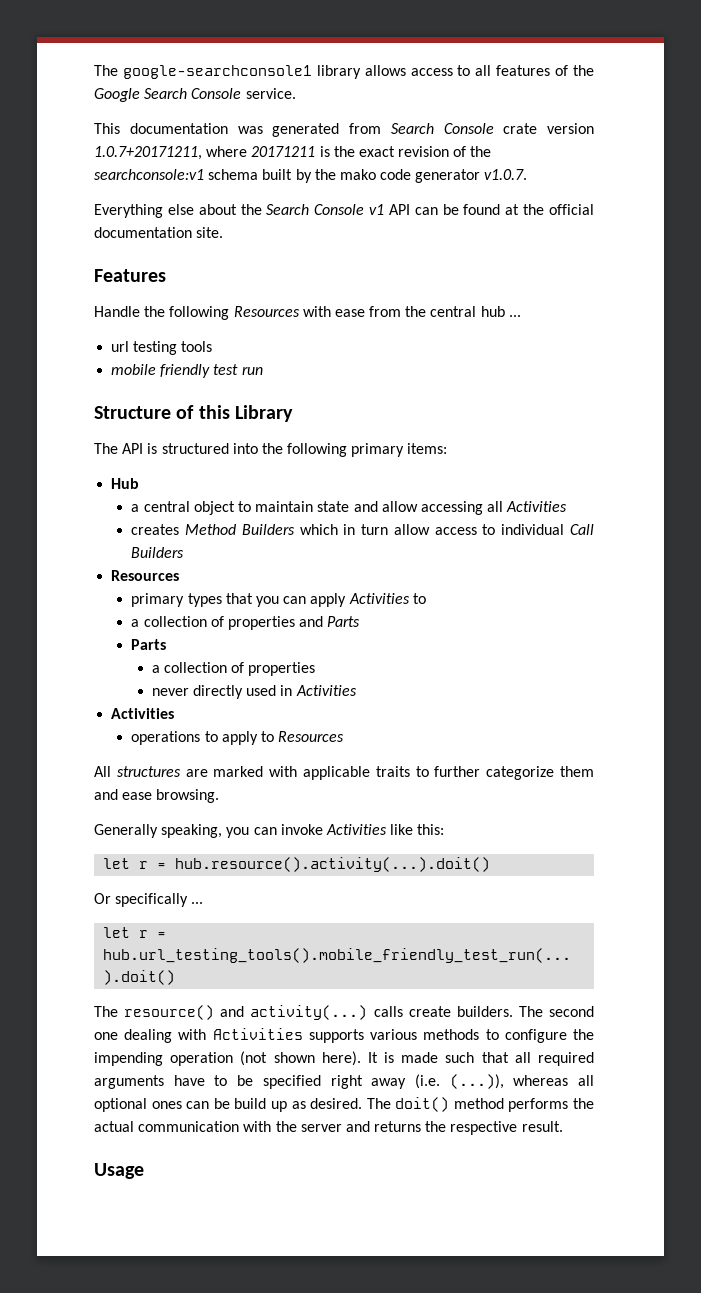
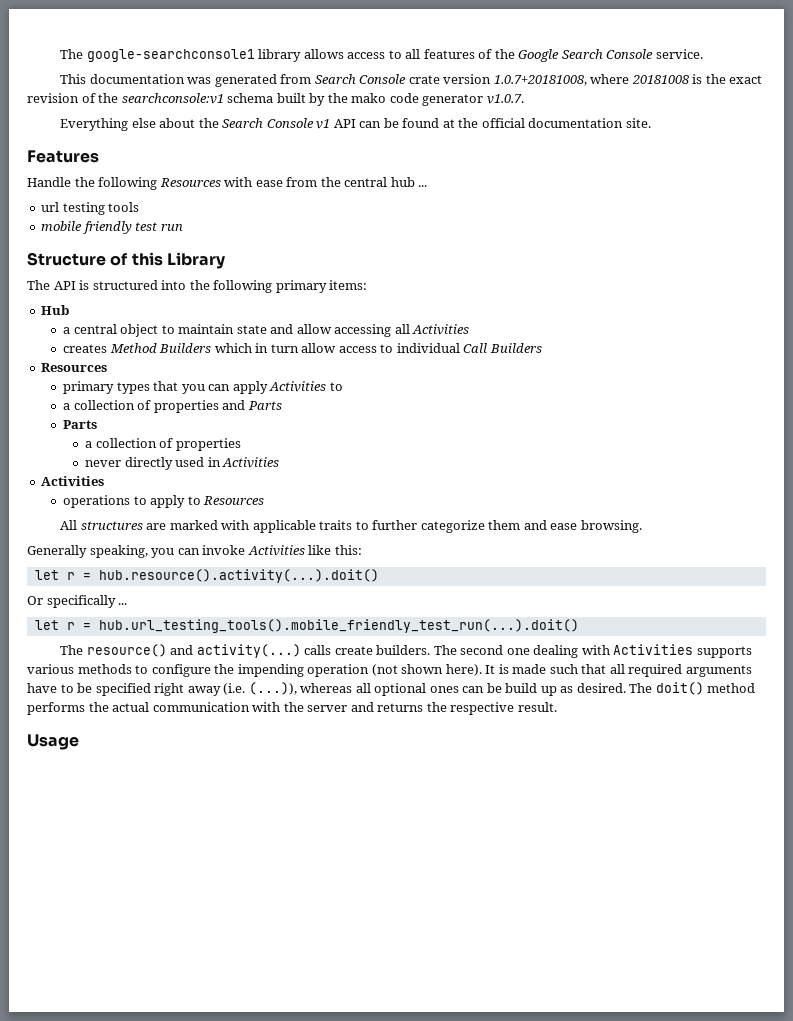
[94,146,316,160] 1.0.7+20171211, where 20171211 -> [493,74,689,86] 1.0.7+20181008, where 20181008

